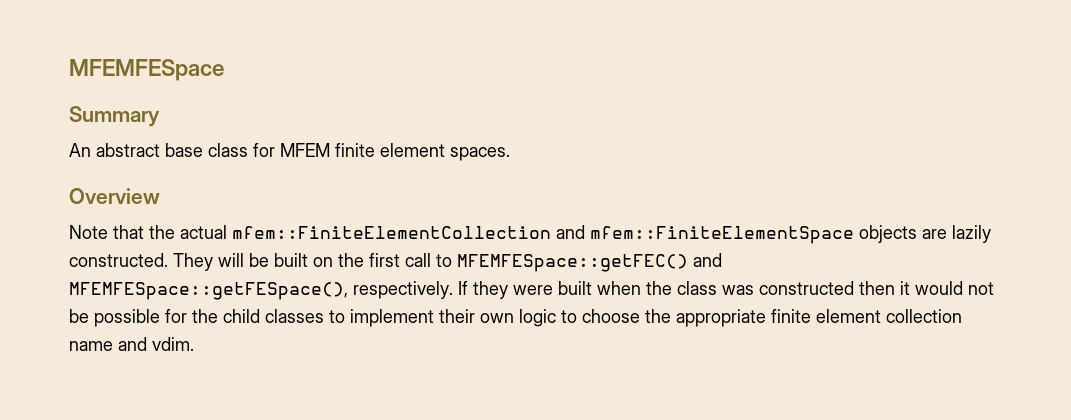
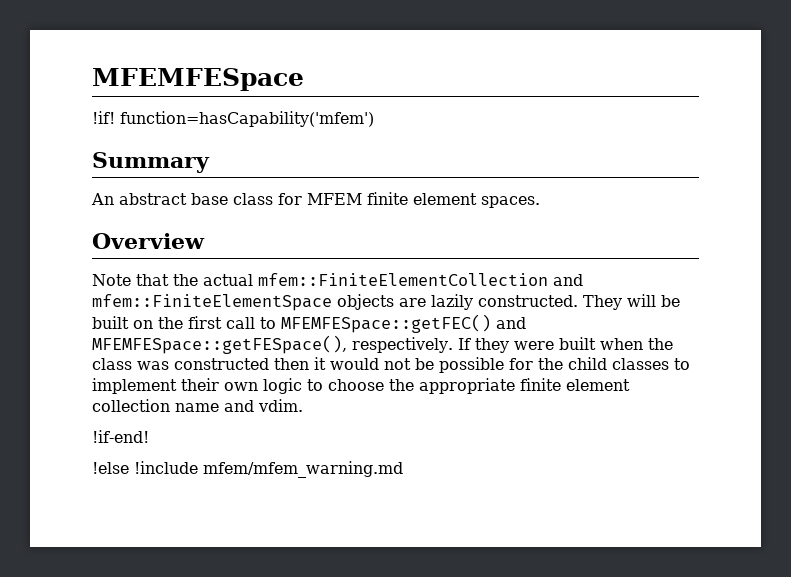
(224, 70) none -> [92,111,374,127] // !if! function=hasCapability('mfem')
(194, 344) none -> [92,430,149,443] [92,461,403,478] // !if-end! // !else !include mfem/mfem_warning.md

